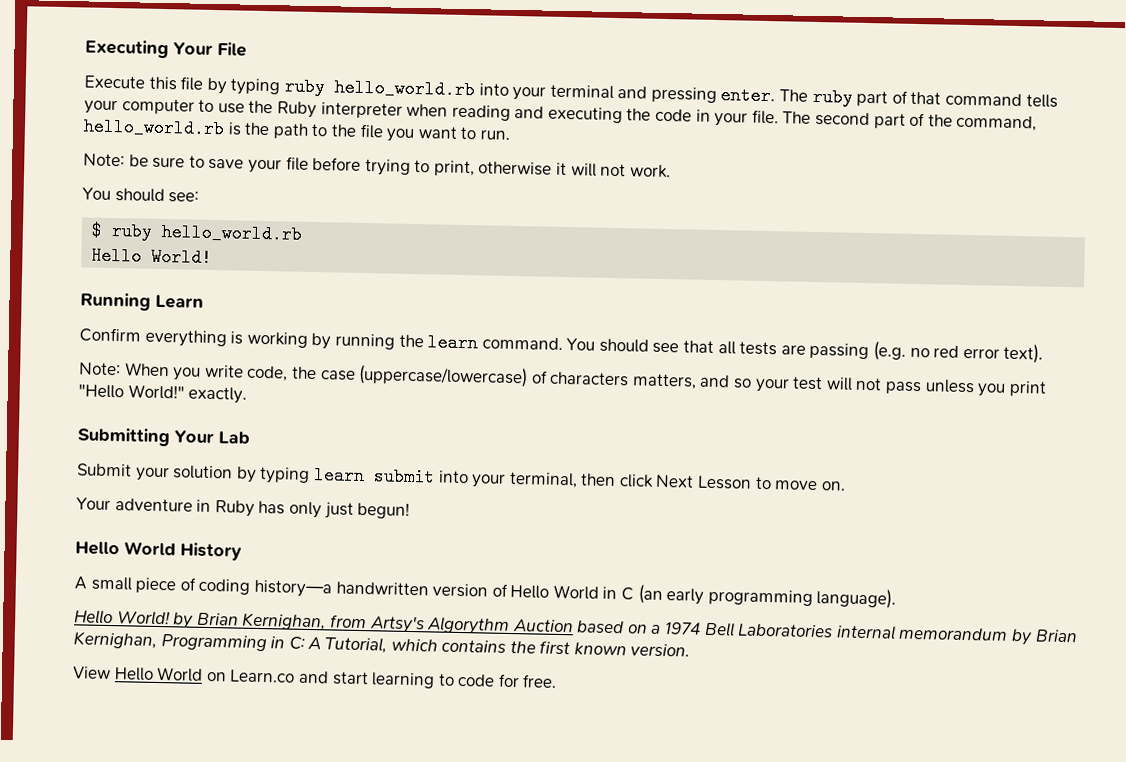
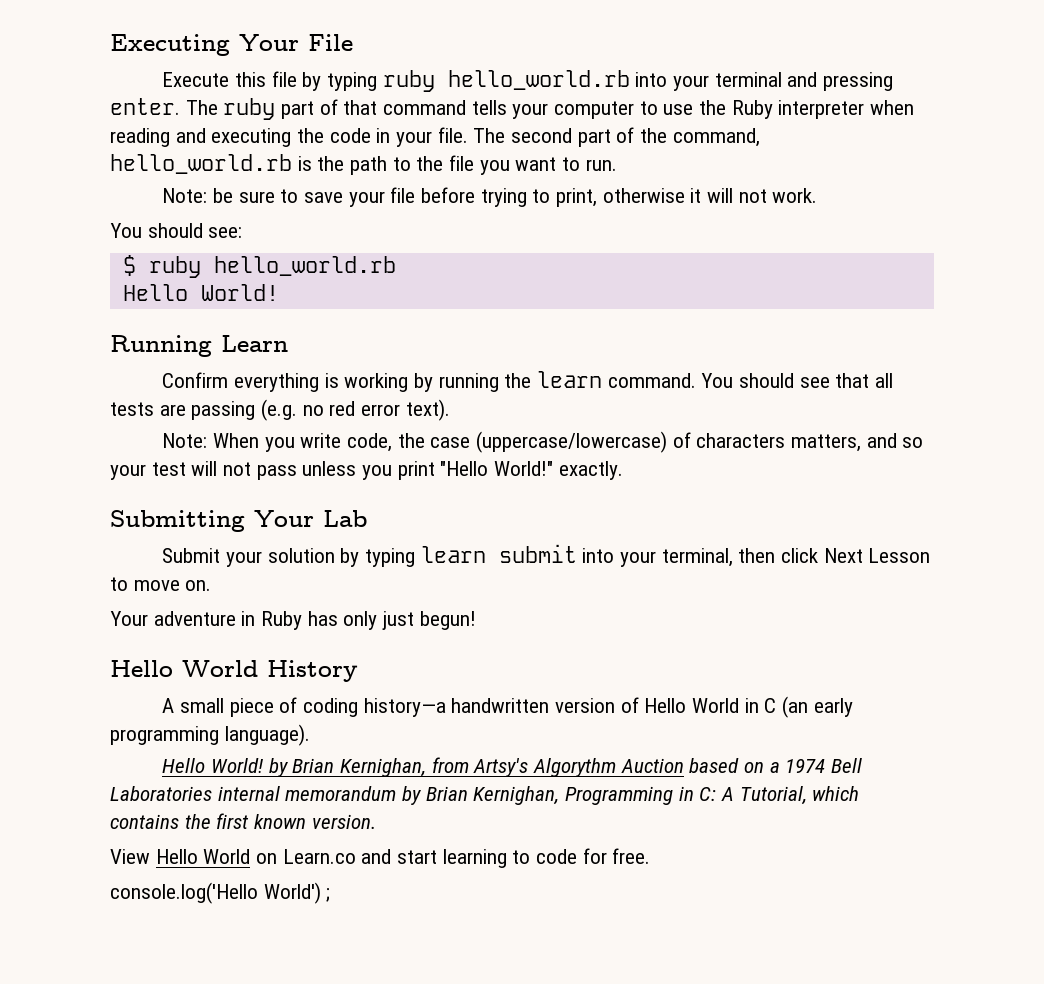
(558, 681) none -> [110,882,331,904] // console.log('Hello World') ;

